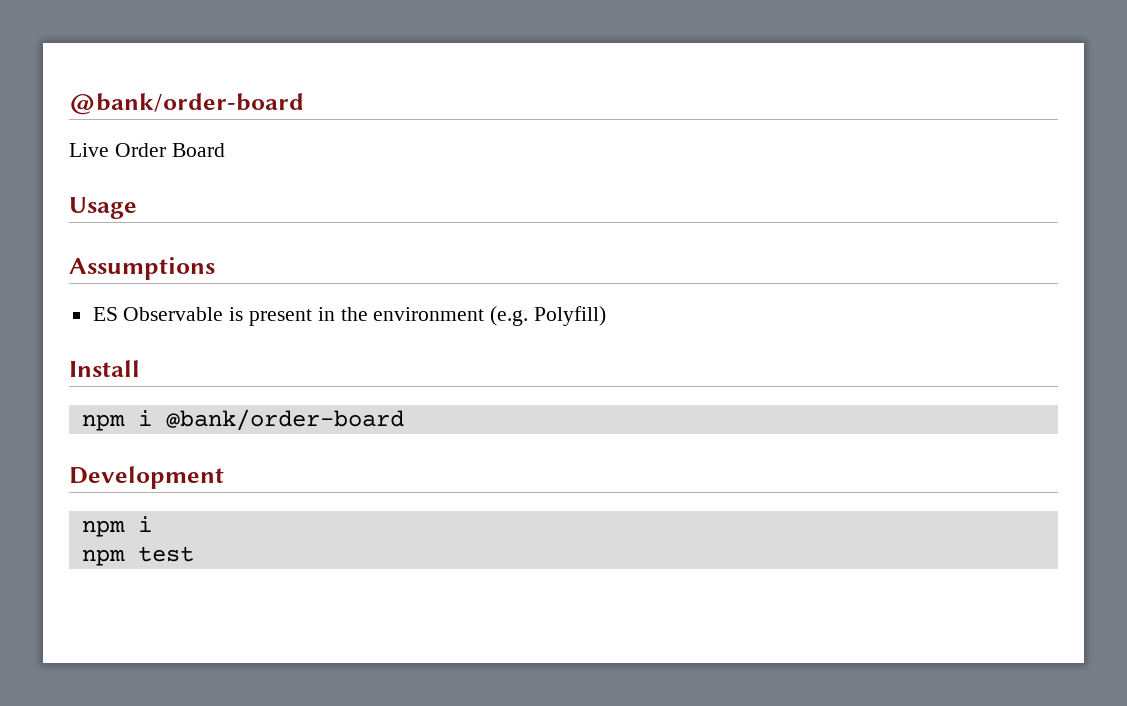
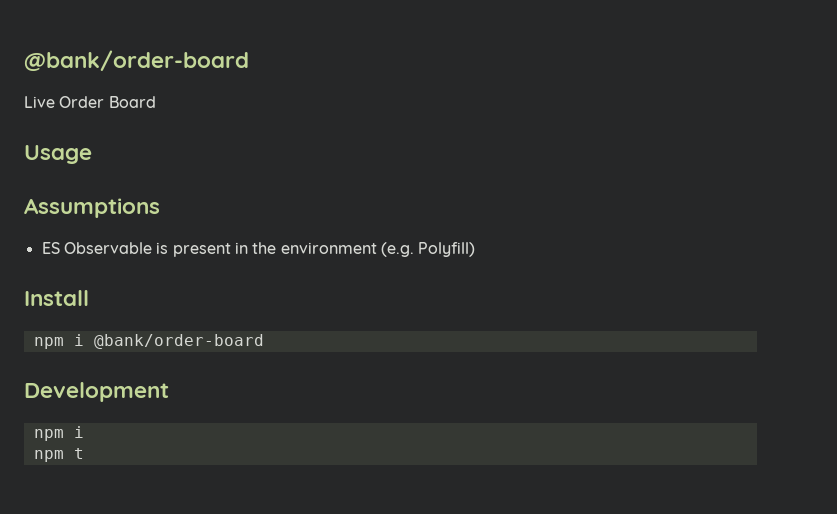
[137,546,194,562] test -> [73,448,84,459] t

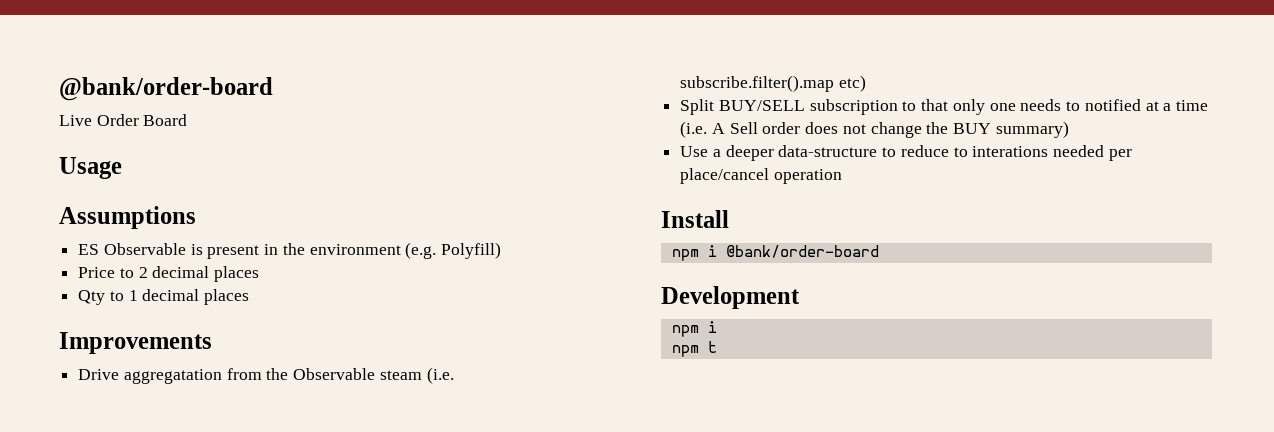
(476, 249) none -> [78,266,260,282] [78,289,250,305] [59,332,212,354] [78,367,454,384] [680,75,866,92] [680,99,1208,115] [680,121,1069,138] [680,145,1132,161] [680,168,842,184] // Price to 2 decimal places // Qty to 1 decimal places // Improvements // Drive aggregatation from the Observable steam (i.e. subscribe.filter().map etc) // Split BUY/SELL subscription to that only one needs to notified at a time (i.e. A Sell order does not change the BUY summary) // Use a deeper data-structure to reduce to interations needed per place/cancel operation

